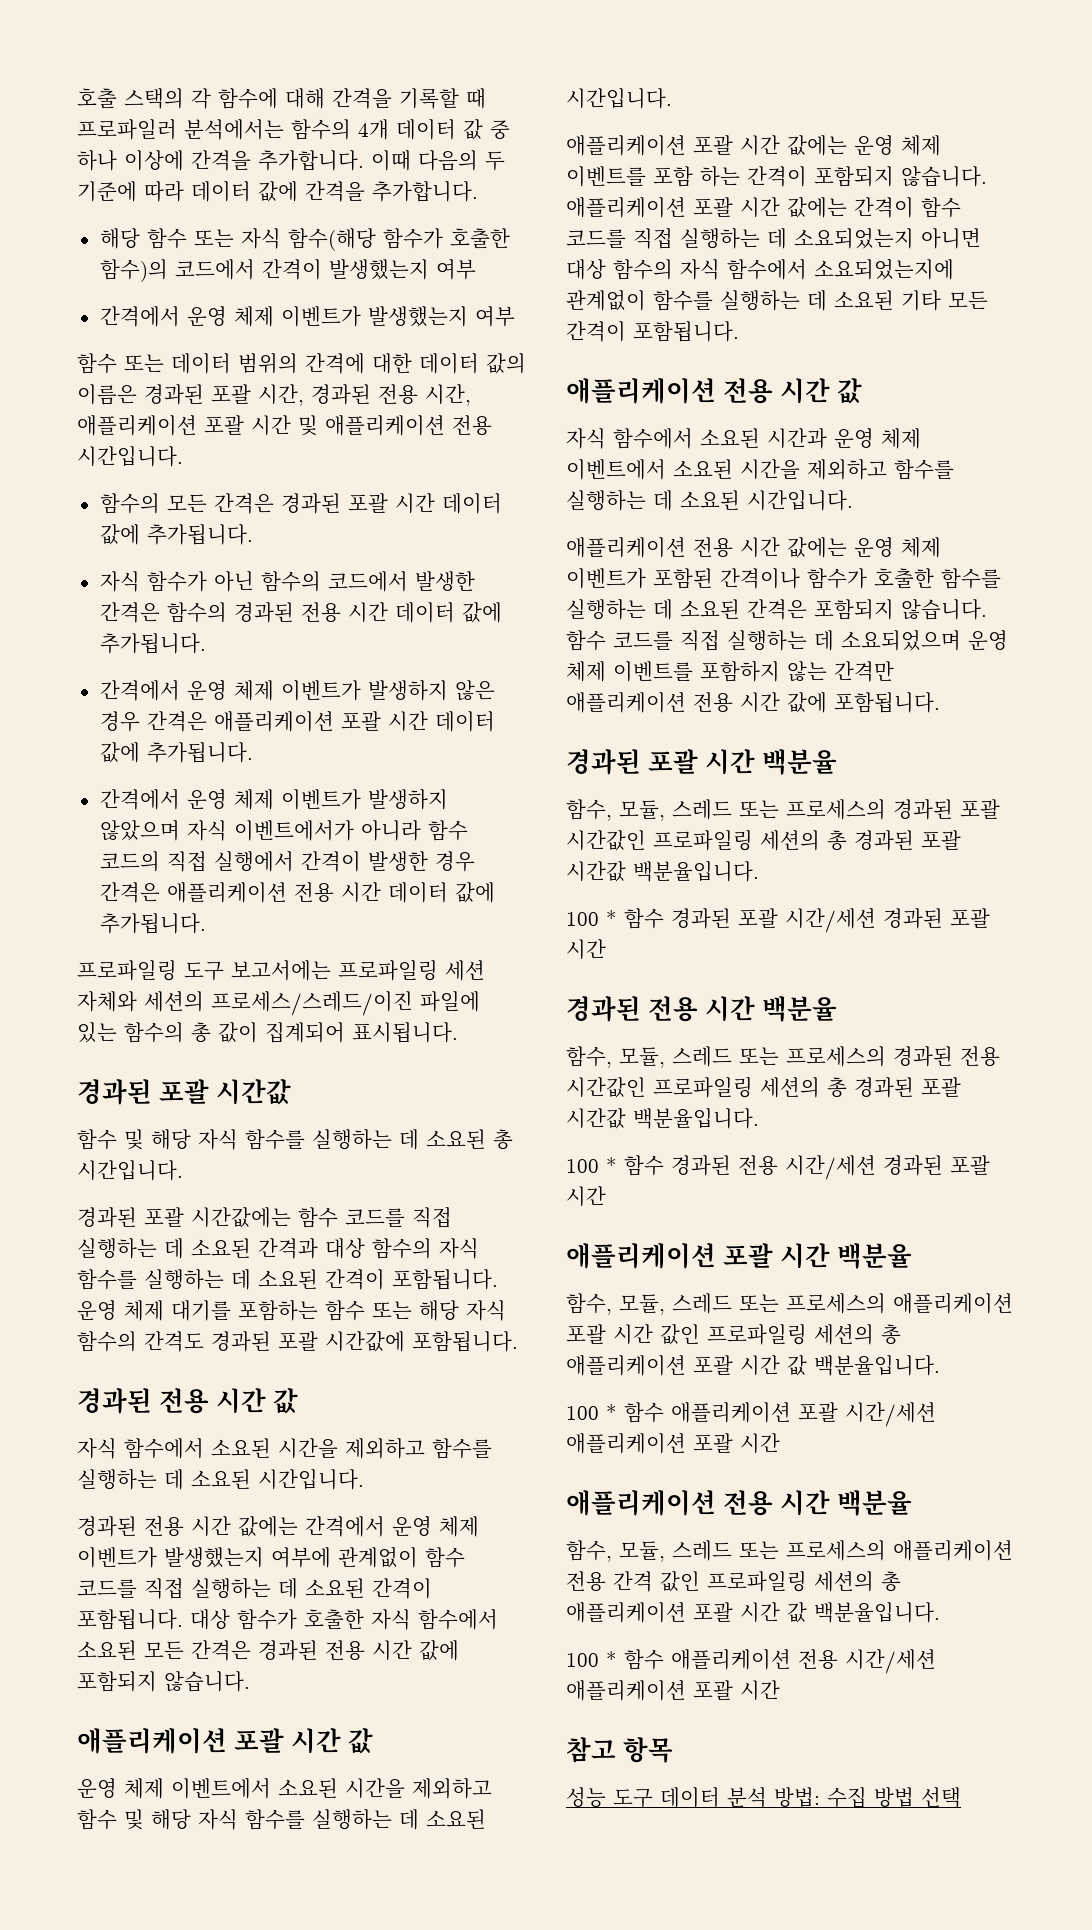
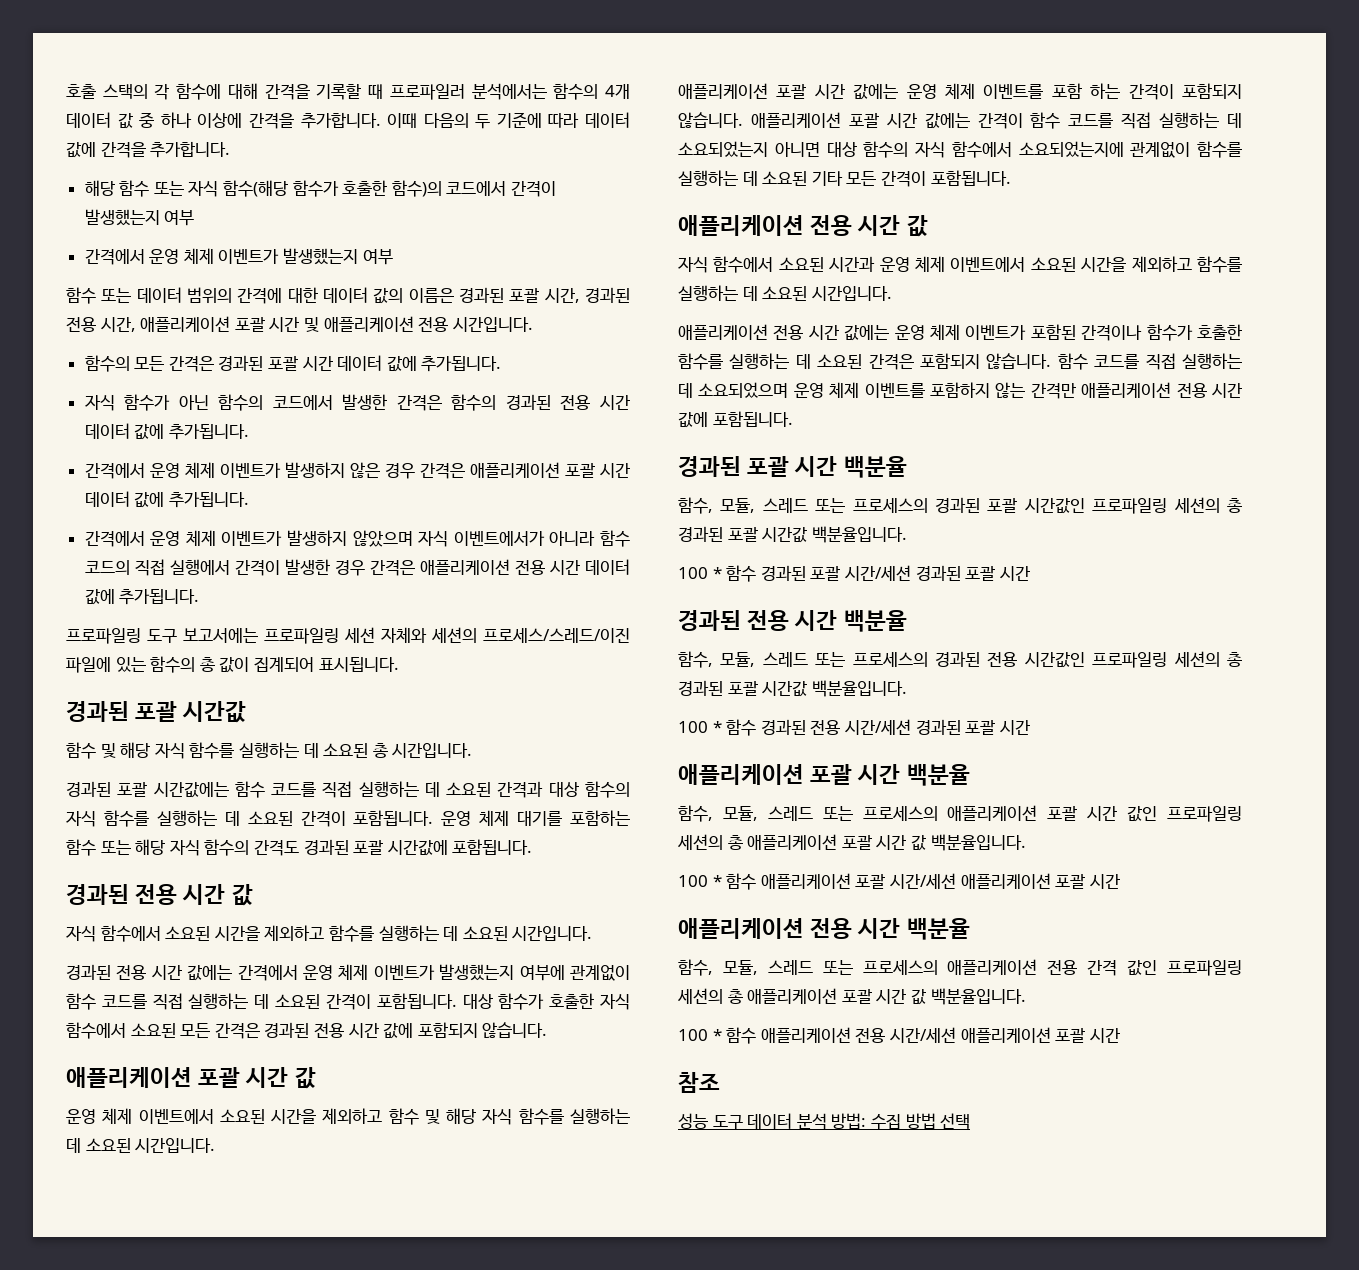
[566,1737,673,1763] 참고 항목 -> [678,1072,720,1093] 참조

